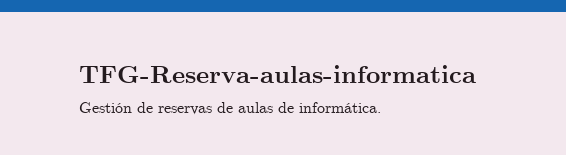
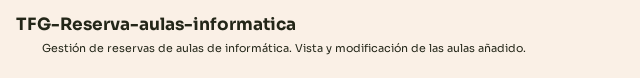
(381, 107) none -> [295,43,527,55] Vista y modificación de las aulas añadido.

